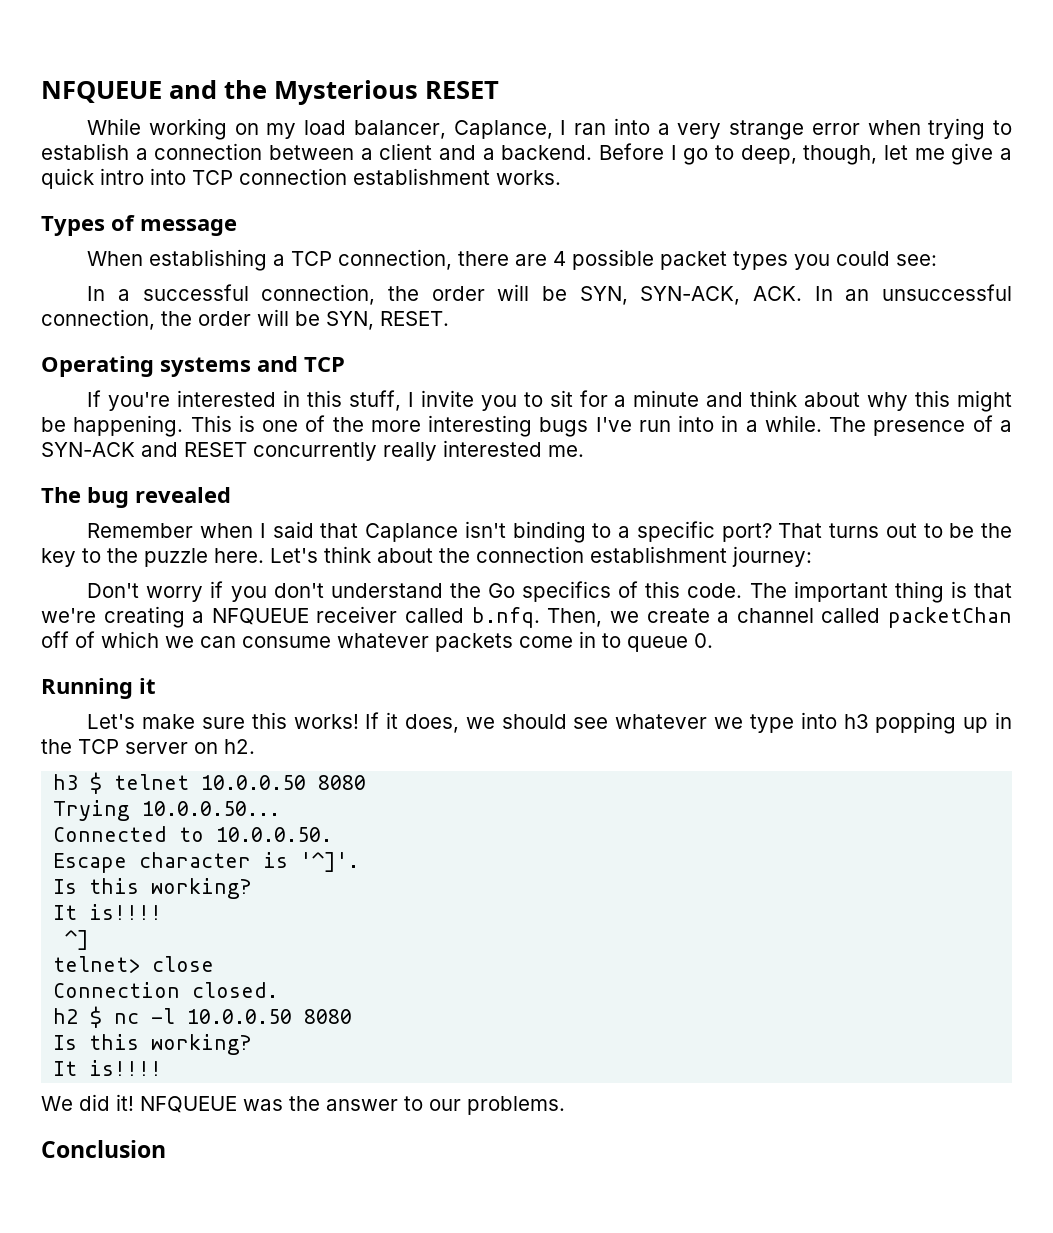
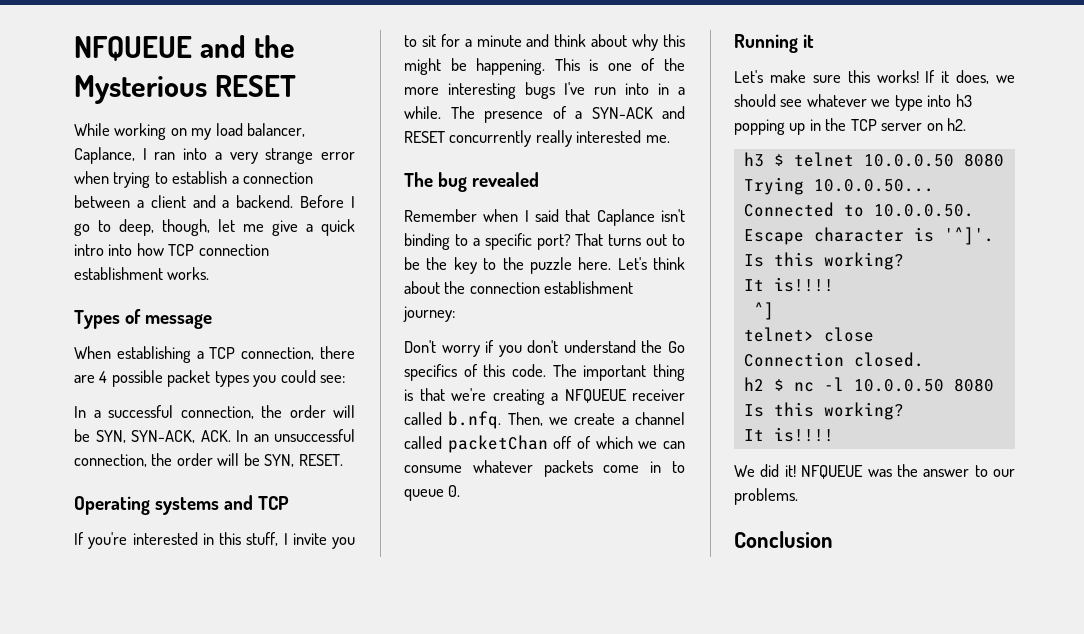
(186, 176) none -> [136,243,164,256] how

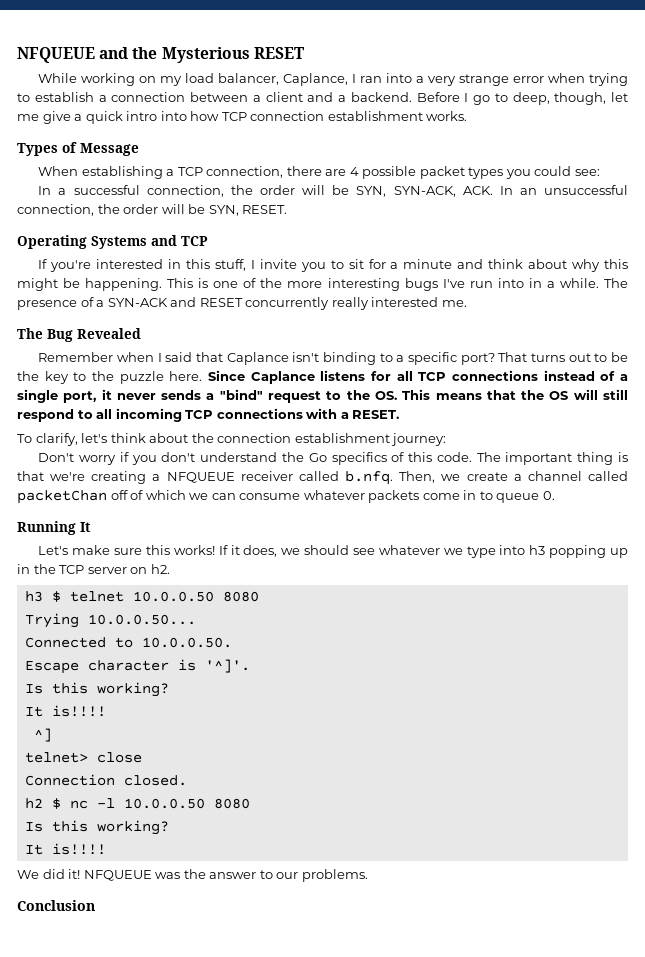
[145,314,213,329] message -> [80,143,139,156] Message
[155,497,220,515] systems -> [91,236,147,249] Systems
[438,172,540,192] bug revealed -> [47,328,141,342] Bug Revealed
[617,257,647,270] Let's -> [208,370,628,384] [17,389,628,403] [17,408,400,422] [17,433,108,446] Since Caplance listens for all TCP connections instead of a single port, it never sends a "bind" request to the OS. This means that the OS will still respond to all incoming TCP connections with a RESET. // To clarify, let's
[803,34,815,48] it -> [80,522,91,532] It

